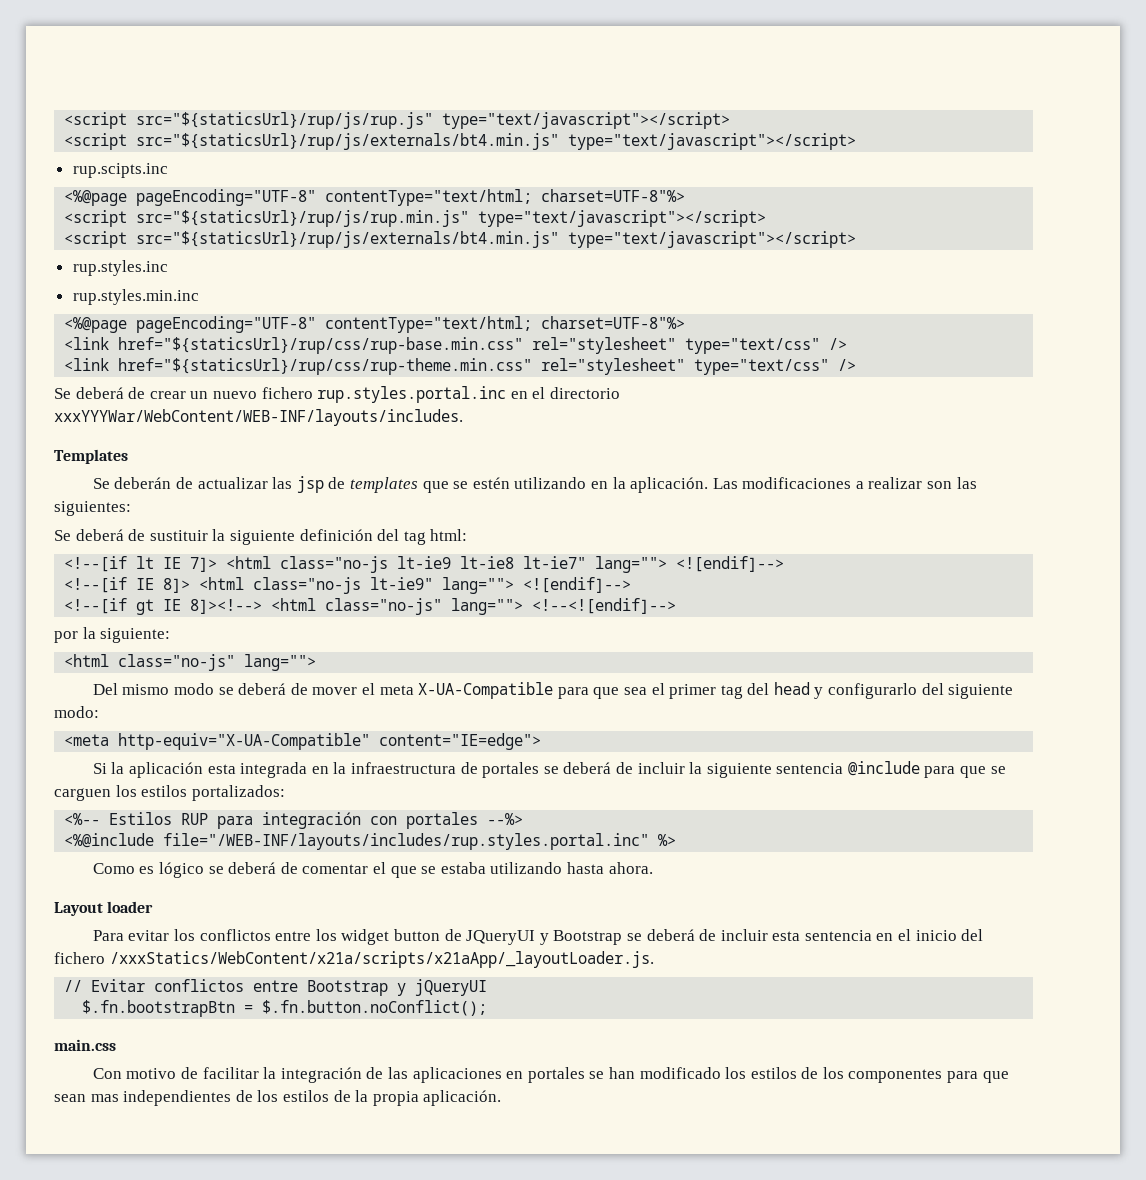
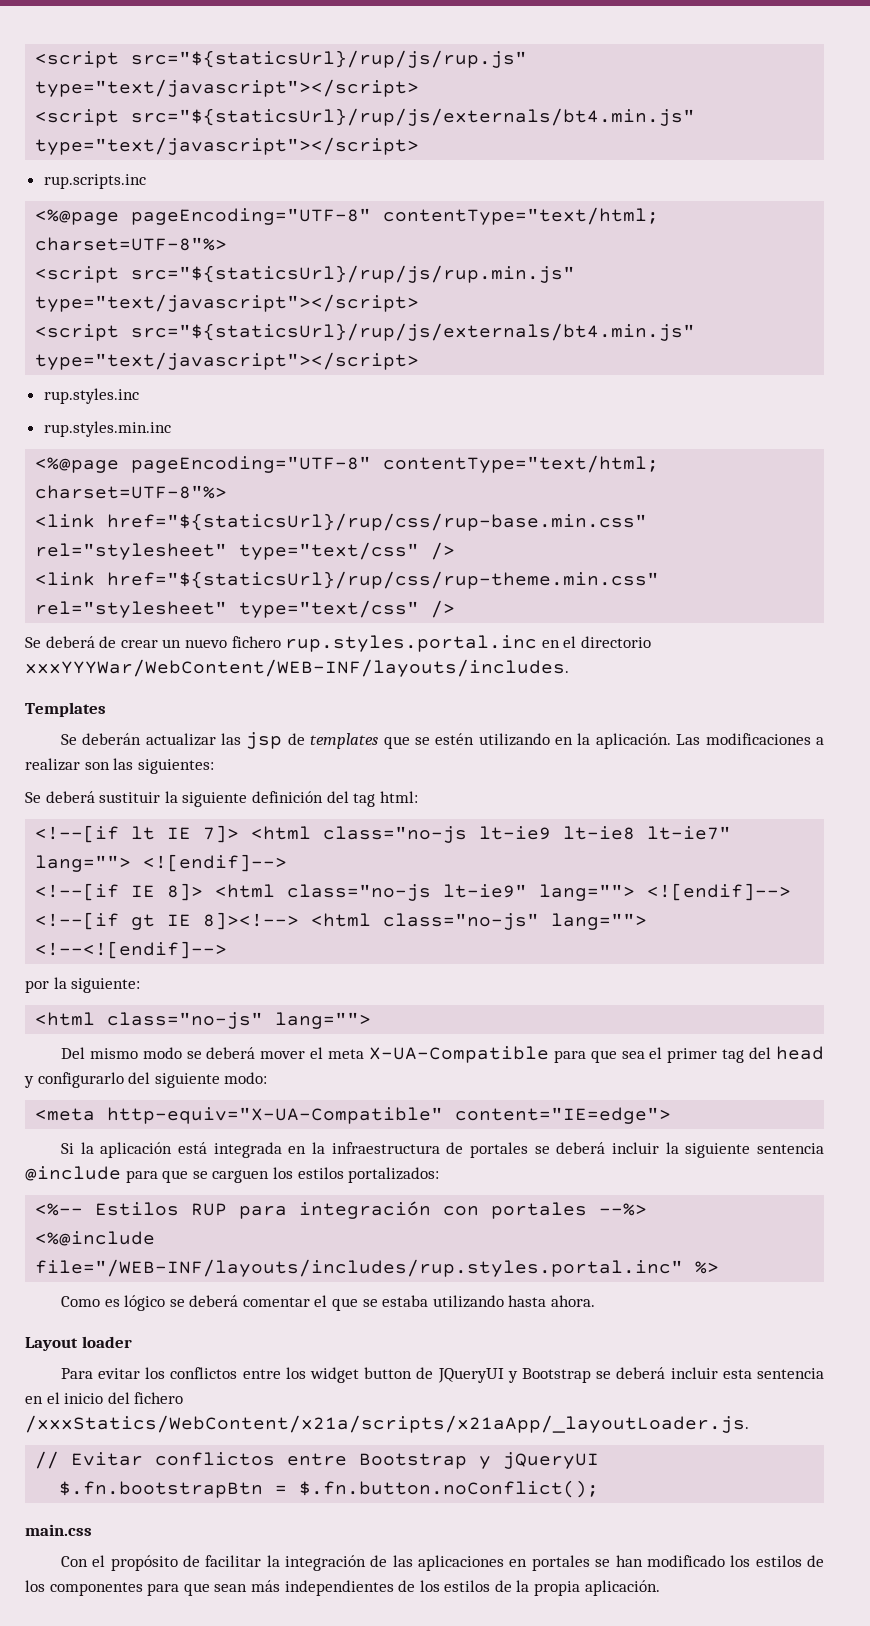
[72,163,168,178] rup.scipts.inc -> [43,174,146,189] rup.scripts.inc
[176,477,194,489] de -> (142, 739) none
[128,529,146,541] de -> (95, 797) none
[290,683,308,695] de -> (256, 1053) none
[207,764,236,774] esta -> [177,1142,207,1154] está
[615,762,633,774] de -> (606, 1148) none
[280,862,298,874] de -> (239, 1301) none
[699,929,717,941] de -> (666, 1373) none
[126,1068,177,1079] motivo -> [92,1555,178,1571] el propósito
[90,1094,119,1102] mas -> [250,1580,280,1592] más

